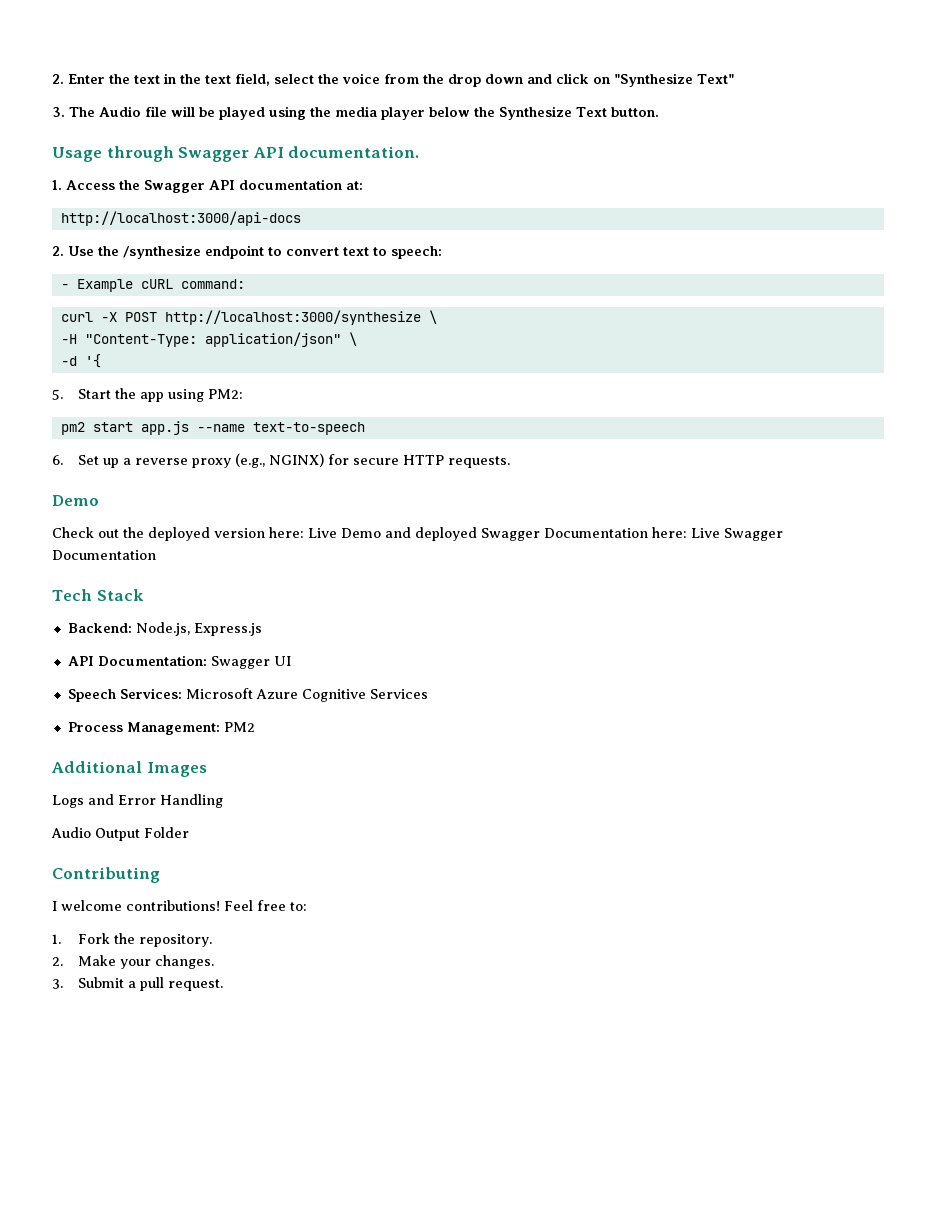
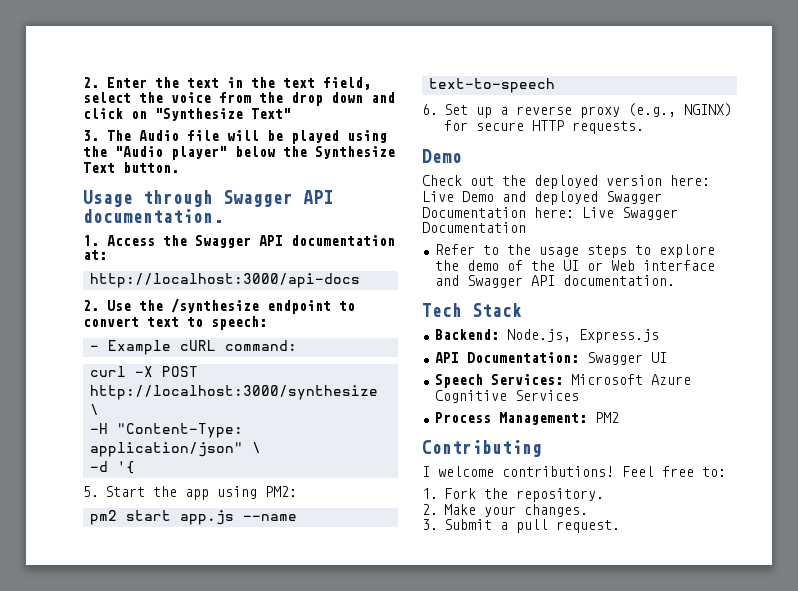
[335,106,425,120] media player -> [115,146,227,160] "Audio player"
(156, 555) none -> [434,244,715,258] [434,260,715,271] [434,275,675,288] // Refer to the usage steps to explore the demo of the UI or Web interface and Swagger API documentation.
[51,761,207,777] [52,794,223,808] [51,827,189,841] // Additional Images // Logs and Error Handling // Audio Output Folder -> (619, 417) none

